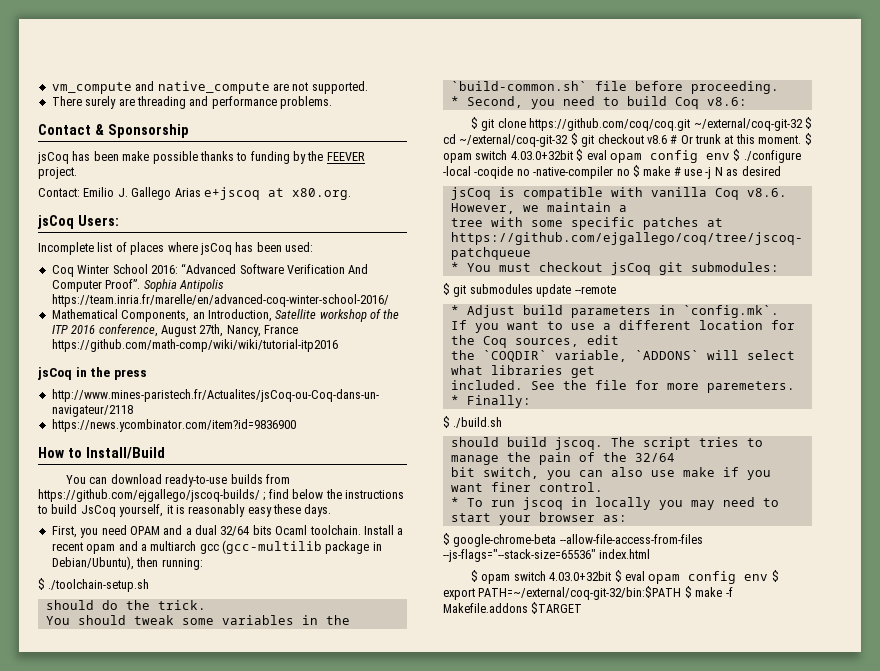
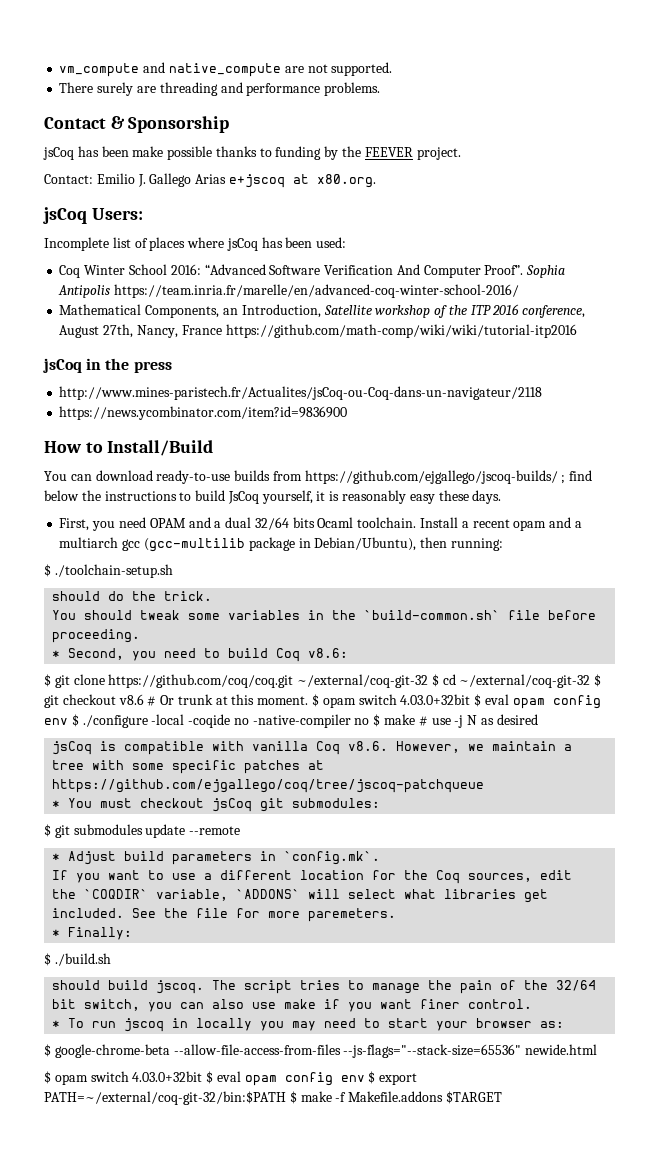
[599,549,651,559] index.html -> [525,1044,598,1055] newide.html

